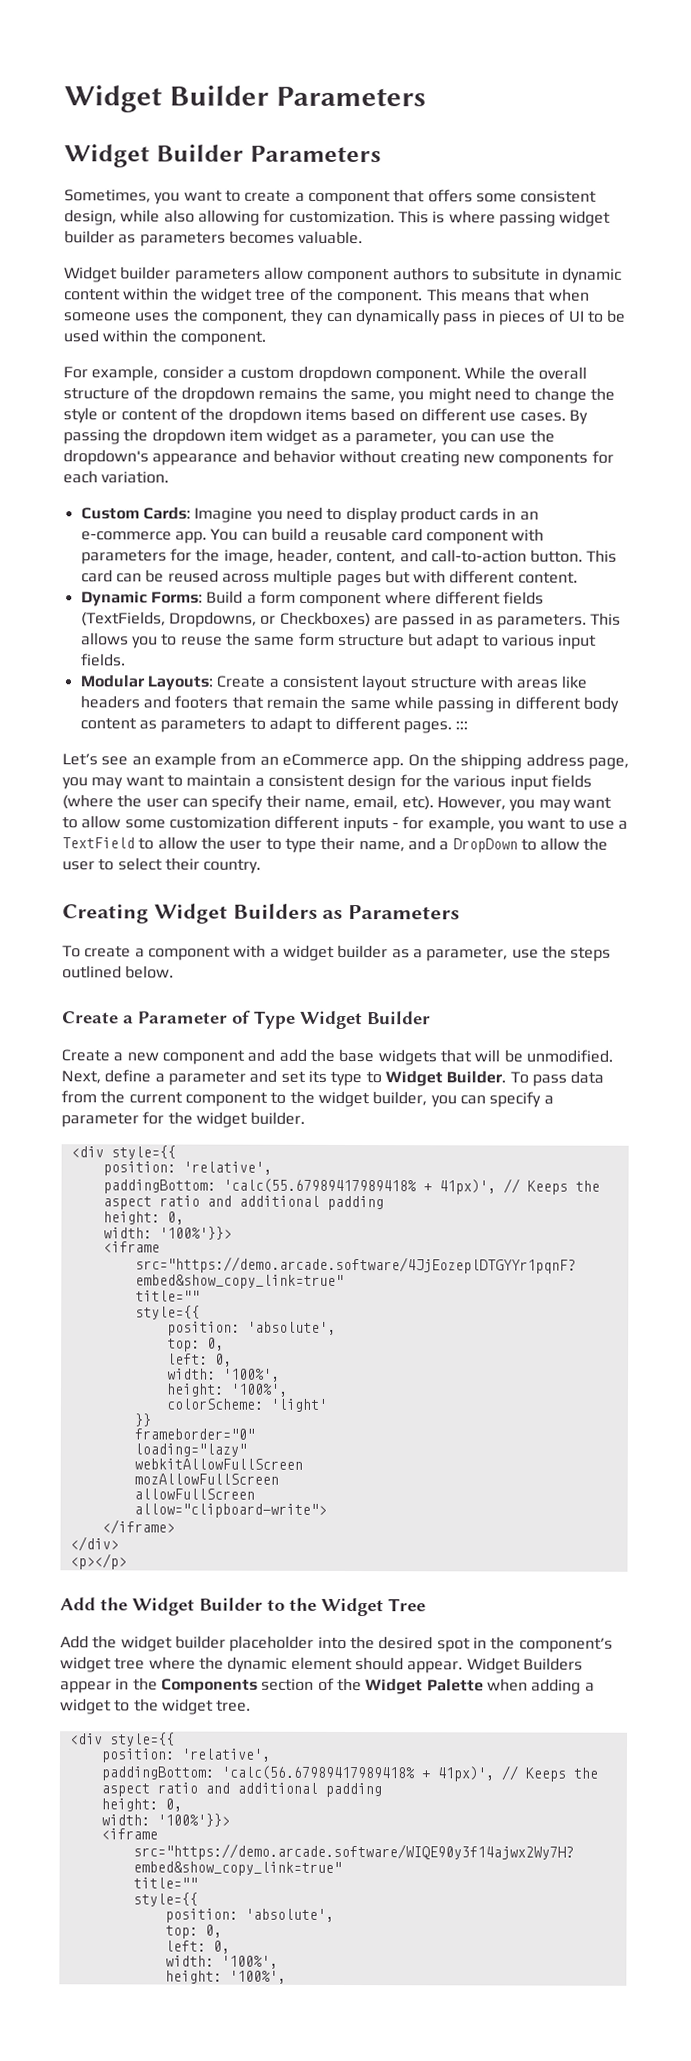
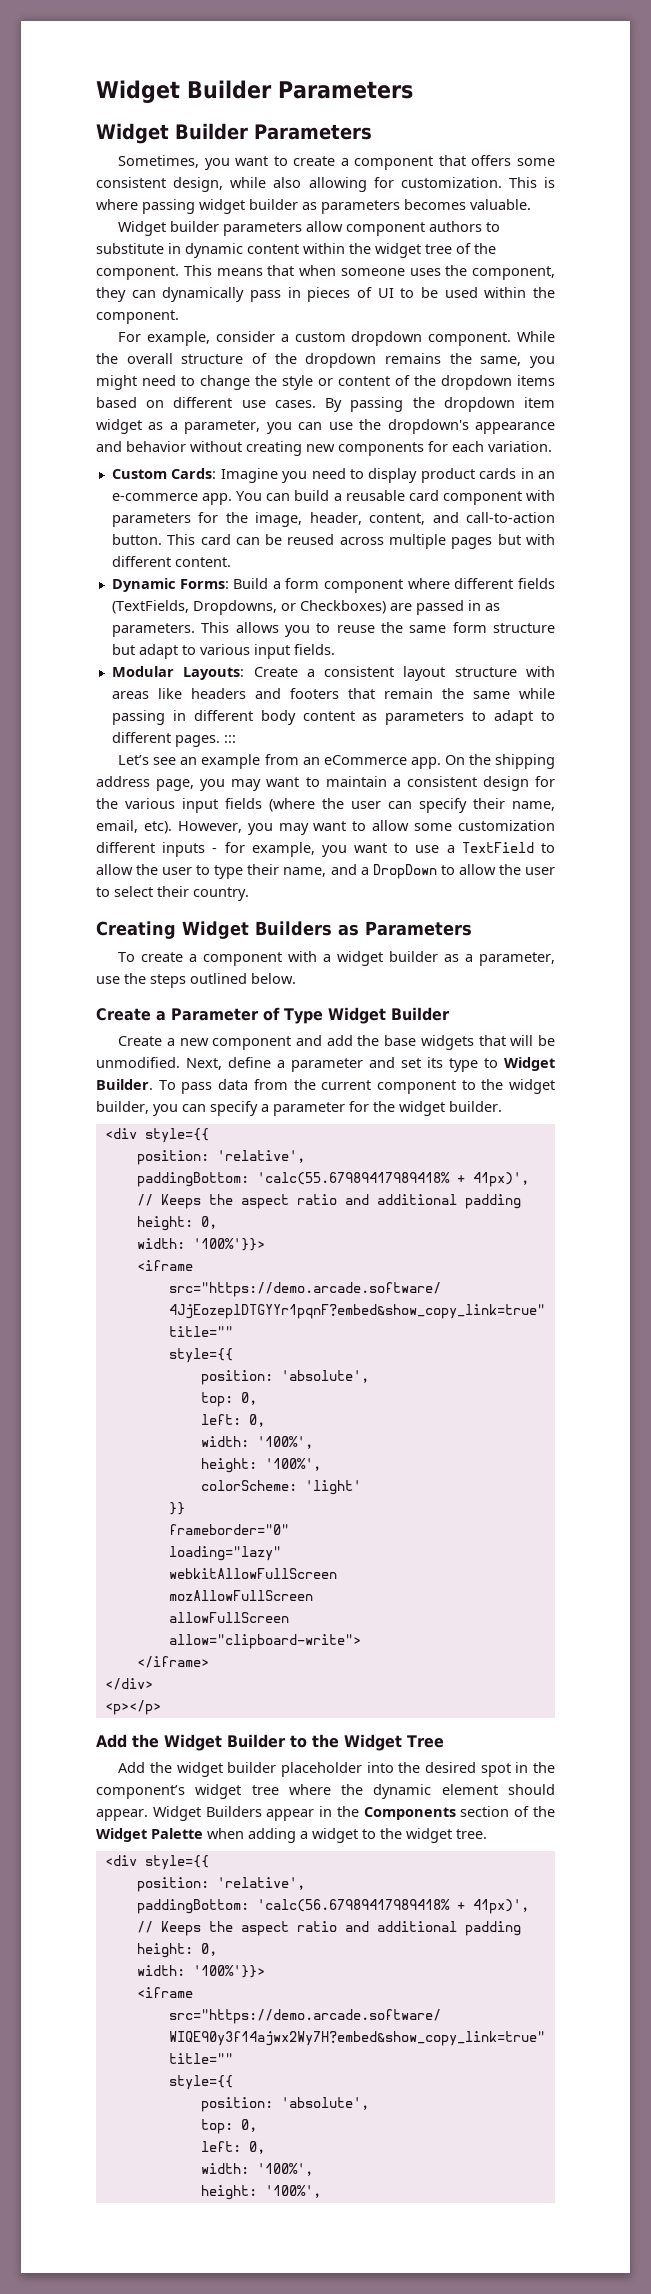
[472,267,542,281] subsitute -> [96,243,164,254] substitute

